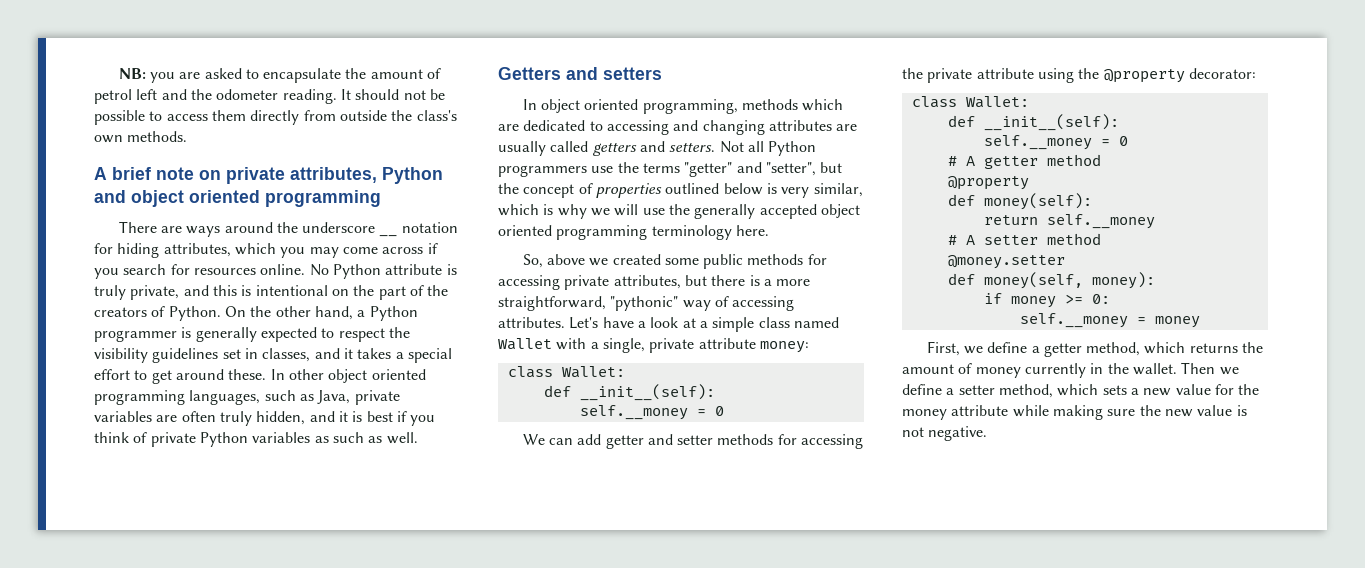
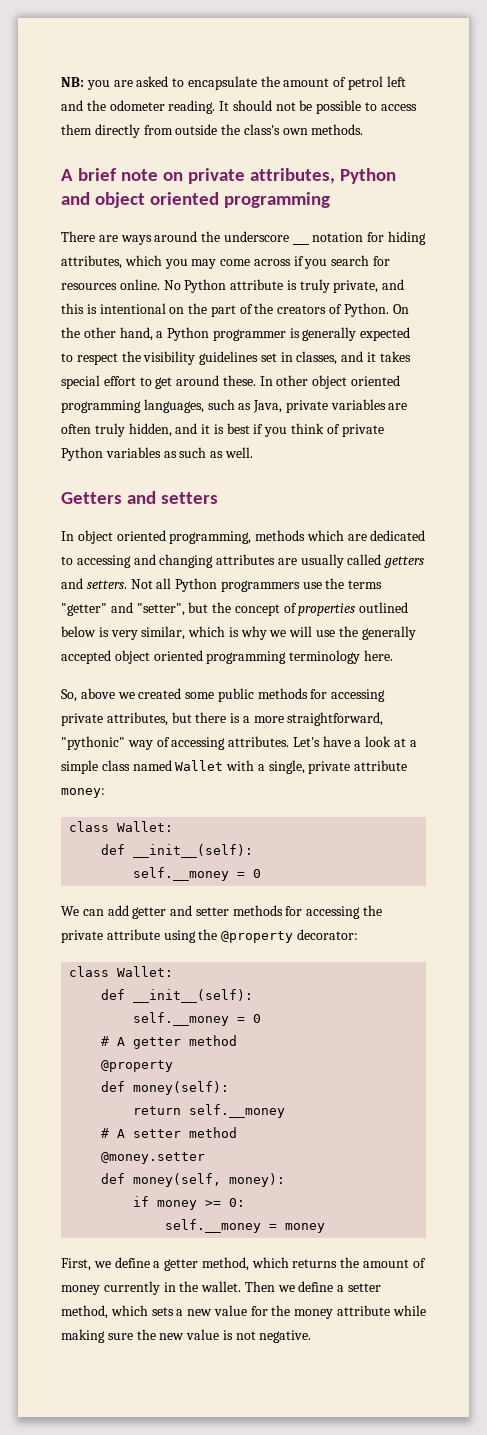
[395,352,404,359] a -> (411, 356) none

